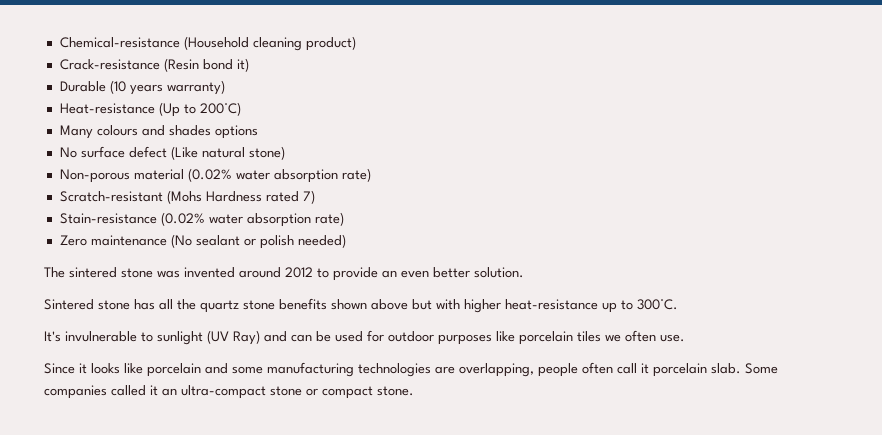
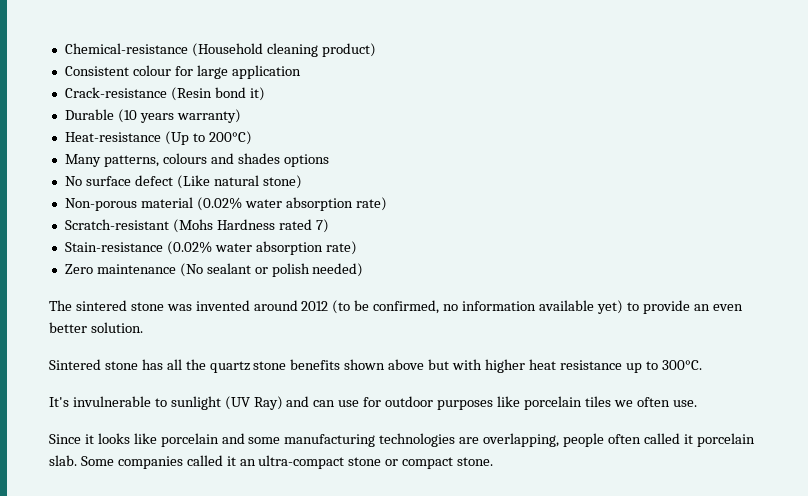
(356, 43) none -> [64,65,301,79] // Consistent colour for large application
(93, 132) none -> [103,155,159,167] patterns,
(313, 272) none -> [332,300,623,314] (to be confirmed, no information available yet)
[505,299,598,310] heat-resistance -> [528,359,622,370] heat resistance
[316,331,363,342] be used -> [338,400,360,407] use
[617,363,637,374] call -> [643,433,680,444] called

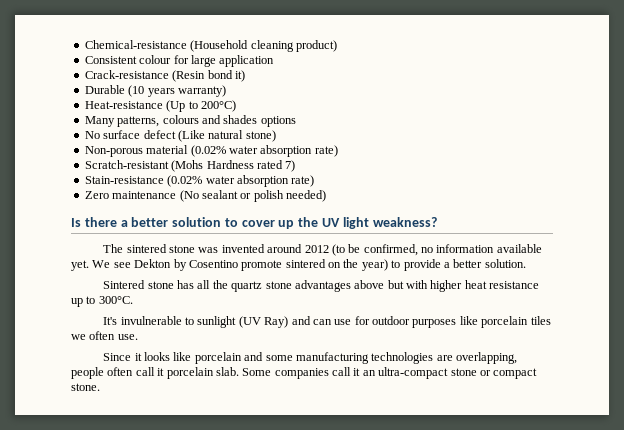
(364, 270) none -> [71,217,437,229] // Is there a better solution to cover up the UV light weakness?
[596,300,743,314] yet) to provide an even -> [71,259,450,271] yet. We see Dekton by Cosentino promote sintered on the year) to provide a
[290,359,386,370] benefits shown -> [294,280,351,292] advantages
[643,433,680,444] called -> [135,367,155,376] call
[186,455,223,466] called -> [332,367,351,376] call

